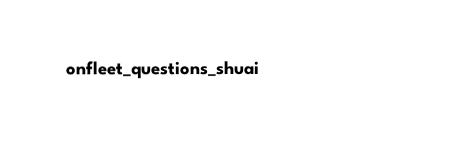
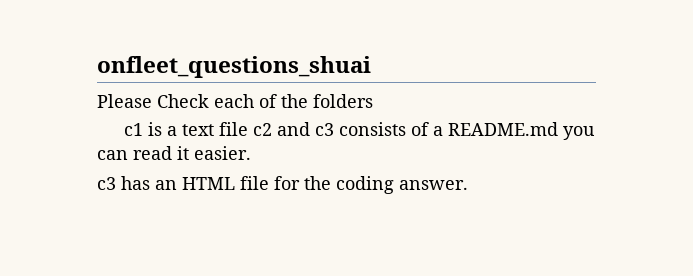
(260, 69) none -> [97,94,373,108] [123,122,595,140] [97,146,251,160] [97,176,468,194] // Please Check each of the folders // c1 is a text file c2 and c3 consists of a README.md you can read it easier. // c3 has an HTML file for the coding answer.

